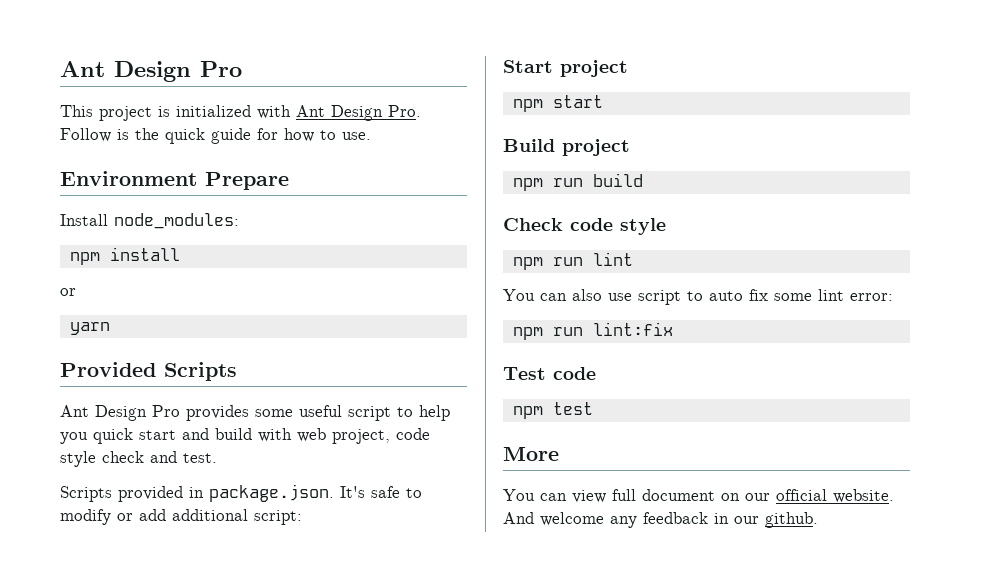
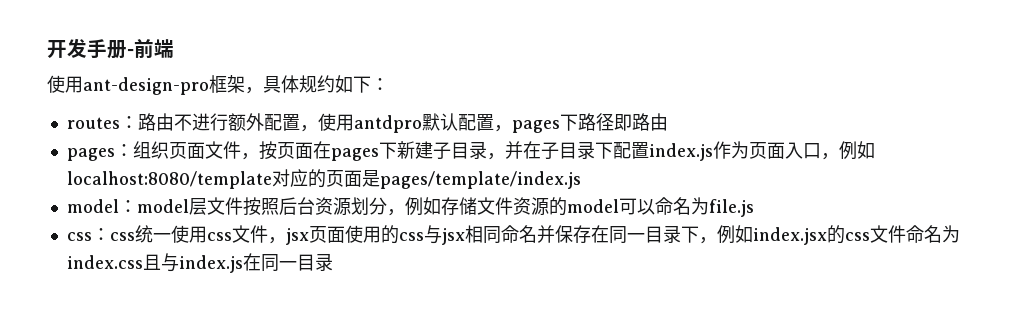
[60,61,242,82] [60,105,421,121] [60,128,371,144] [60,171,289,190] [60,213,239,229] [69,247,180,265] [60,288,76,296] [69,322,110,335] [60,362,237,381] [60,405,450,421] [60,428,430,444] [60,451,217,467] [60,484,422,502] [60,509,302,525] [503,60,628,77] [512,95,603,112] [503,139,630,156] [512,173,643,191] [503,218,666,235] [512,252,633,270] [503,289,893,305] [512,322,673,340] [503,367,596,380] [512,402,593,419] [503,447,559,461] [503,489,894,503] [503,512,818,528] Ant Design Pro // This project is initialized with Ant Design Pro. Follow is the quick guide for how to use. // Environment Prepare // Install node_modules: // npm install // or // yarn // Provided Scripts // Ant Design Pro provides some useful script to help you quick start and build with web project, code style check and test. // Scripts provided in package.json. It's safe to modify or add additional script: // Start project // npm start // Build project // npm run build // Check code style // npm run lint // You can also use script to auto fix some lint error: // npm run lint:fix // Test code // npm test // More // You can view full document on our official website. And welcome any feedback in our github. -> [47,38,174,59] [47,75,389,95] [66,113,668,133] [66,141,875,161] [66,169,581,189] [66,197,754,217] [66,225,960,245] [66,253,333,273] 开发手册-前端 // 使用ant-design-pro框架，具体规约如下： // routes：路由不进行额外配置，使用antdpro默认配置，pages下路径即路由 // pages：组织页面文件，按页面在pages下新建子目录，并在子目录下配置index.js作为页面入口，例如localhost:8080/template对应的页面是pages/template/index.js // model：model层文件按照后台资源划分，例如存储文件资源的model可以命名为file.js // css：css统一使用css文件，jsx页面使用的css与jsx相同命名并保存在同一目录下，例如index.jsx的css文件命名为index.css且与index.js在同一目录

